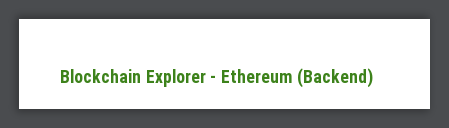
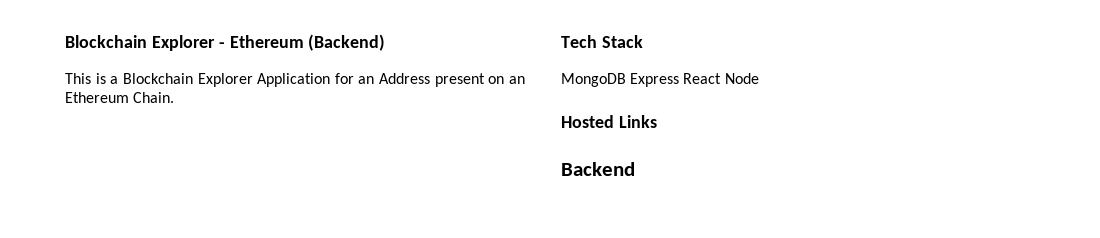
(373, 78) none -> [65,73,525,87] [65,92,175,103] [561,35,643,48] [561,73,759,87] [561,115,657,128] [561,162,635,176] // This is a Blockchain Explorer Application for an Address present on an Ethereum Chain. // Tech Stack // MongoDB Express React Node // Hosted Links // Backend

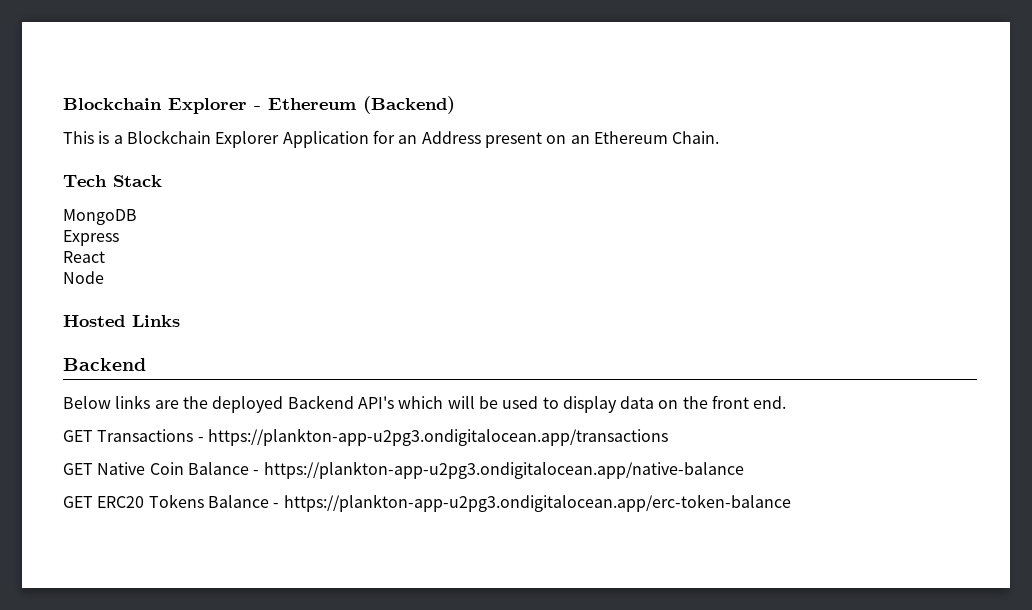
(626, 80) none -> (137, 217) //
(680, 80) none -> (119, 238) //
(722, 78) none -> (105, 257) //
(635, 169) none -> [63,395,787,413] [63,428,668,446] [63,461,744,479] [63,494,791,512] // Below links are the deployed Backend API's which will be used to display data on the front end. // GET Transactions - https://plankton-app-u2pg3.ondigitalocean.app/transactions // GET Native Coin Balance - https://plankton-app-u2pg3.ondigitalocean.app/native-balance // GET ERC20 Tokens Balance - https://plankton-app-u2pg3.ondigitalocean.app/erc-token-balance

